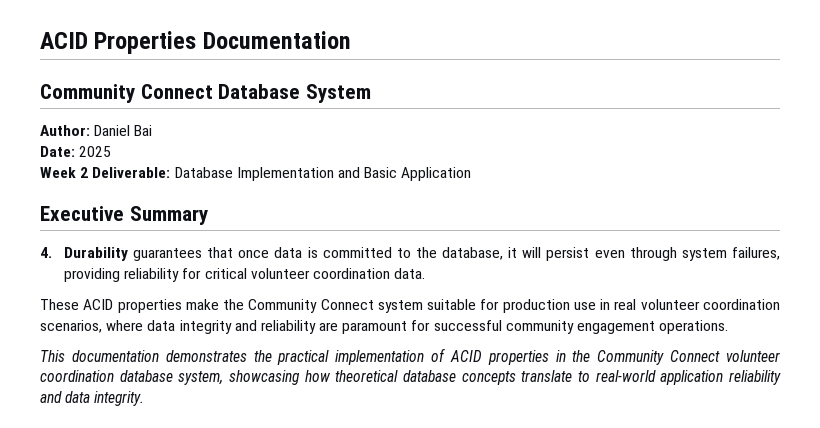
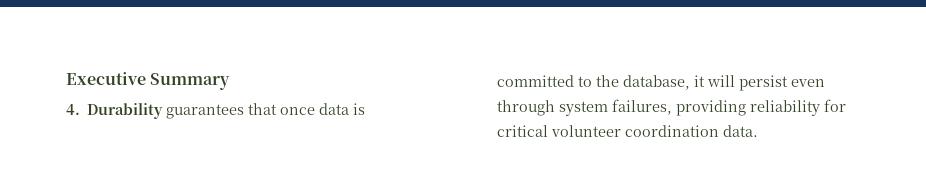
[40,31,351,54] [40,84,372,103] [40,125,153,136] [40,146,112,157] [40,167,472,181] ACID Properties Documentation // Community Connect Database System // Author: Daniel Bai // Date: 2025 // Week 2 Deliverable: Database Implementation and Basic Application // -> (66, 78) none
[40,299,780,313] [40,320,729,334] [40,348,780,365] [40,370,781,385] [40,391,145,406] // These ACID properties make the Community Connect system suitable for production use in real volunteer coordination scenarios, where data integrity and reliability are paramount for successful community engagement operations. // This documentation demonstrates the practical implementation of ACID properties in the Community Connect volunteer coordination database system, showcasing how theoretical database concepts translate to real-world application reliability and data integrity. -> (759, 131) none

